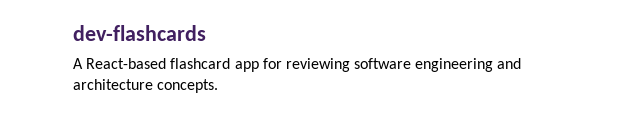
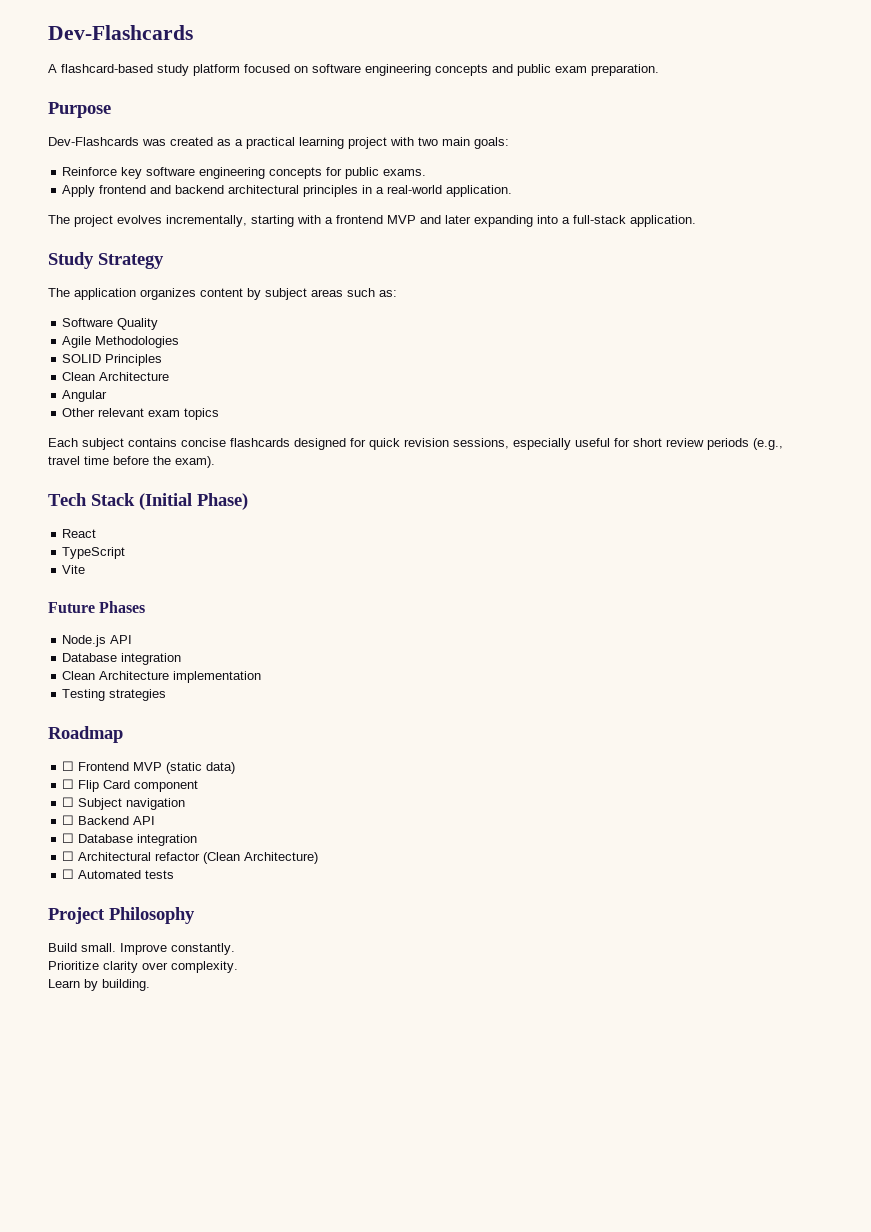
[73,25,206,41] dev-flashcards -> [48,25,193,40] Dev-Flashcards
[86,58,522,72] [73,79,219,93] React-based flashcard app for reviewing software engineering and architecture concepts. -> [61,64,659,76] [48,102,111,118] [48,137,509,149] [62,167,427,179] [62,185,513,197] [48,215,696,227] [48,252,164,269] [48,288,397,300] [62,318,159,330] [62,336,180,348] [62,354,163,366] [62,372,170,381] [62,390,108,402] [62,408,220,420] [48,438,783,450] [48,456,215,468] [48,493,248,510] [62,529,97,538] [62,547,126,559] [62,565,86,574] [48,601,146,613] [62,635,133,647] [62,653,182,665] [62,671,262,683] [62,689,167,701] [48,726,123,743] [62,761,236,774] [62,779,199,792] [62,797,186,810] [62,815,156,825] [62,833,198,846] [62,851,319,864] [62,869,175,879] [48,907,195,924] [48,943,235,955] [48,961,238,973] [48,979,150,991] flashcard-based study platform focused on software engineering concepts and public exam preparation. // Purpose // Dev-Flashcards was created as a practical learning project with two main goals: // Reinforce key software engineering concepts for public exams. // Apply frontend and backend architectural principles in a real-world application. // The project evolves incrementally, starting with a frontend MVP and later expanding into a full-stack application. // Study Strategy // The application organizes content by subject areas such as: // Software Quality // Agile Methodologies // SOLID Principles // Clean Architecture // Angular // Other relevant exam topics // Each subject contains concise flashcards designed for quick revision sessions, especially useful for short review periods (e.g., travel time before the exam). // Tech Stack (Initial Phase) // React // TypeScript // Vite // Future Phases // Node.js API // Database integration // Clean Architecture implementation // Testing strategies // Roadmap // ☐ Frontend MVP (static data) // ☐ Flip Card component // ☐ Subject navigation // ☐ Backend API // ☐ Database integration // ☐ Architectural refactor (Clean Architecture) // ☐ Automated tests // Project Philosophy // Build small. Improve constantly. // Prioritize clarity over complexity. // Learn by building.

